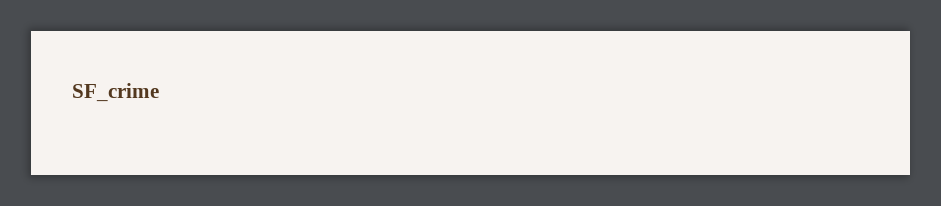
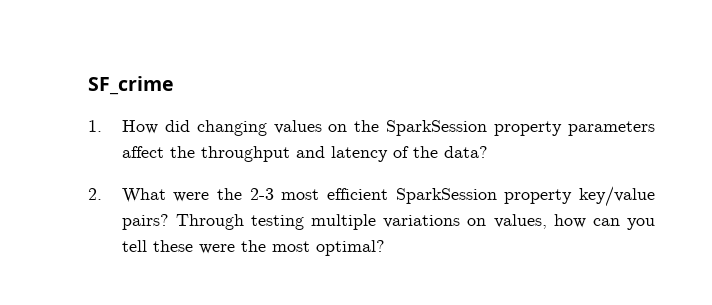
(159, 92) none -> [88,120,655,136] [121,146,488,162] [88,186,655,207] [121,214,655,230] [121,240,385,256] // 1. How did changing values on the SparkSession property parameters affect the throughput and latency of the data? // 2. What were the 2-3 most efficient SparkSession property key/value pairs? Through testing multiple variations on values, how can you tell these were the most optimal?

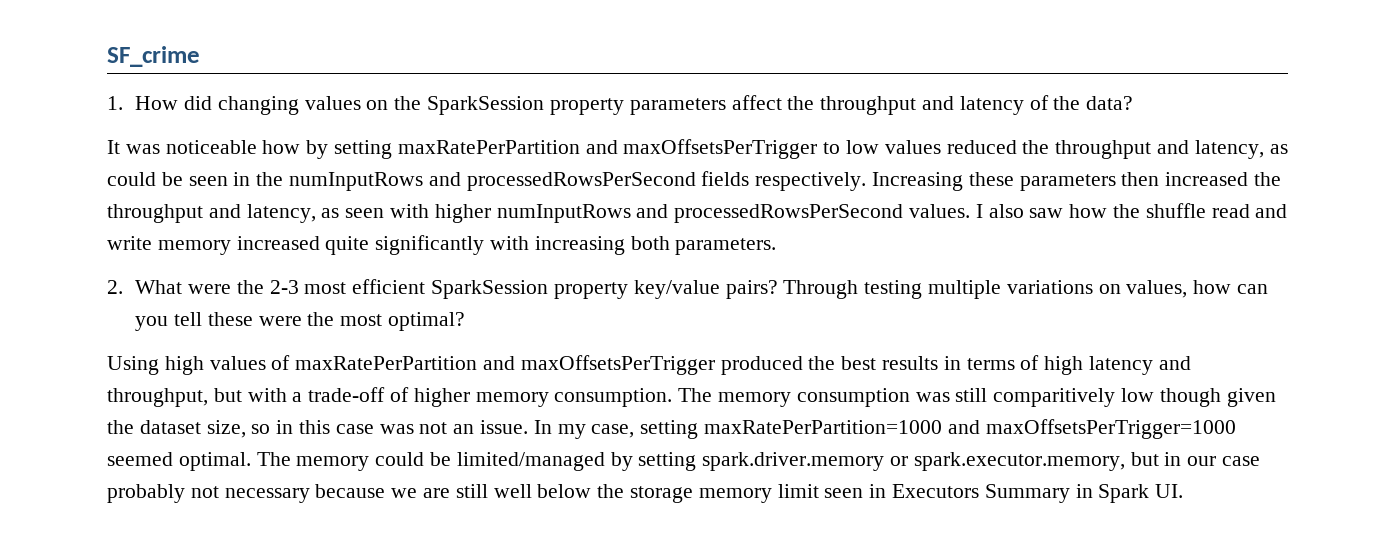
(488, 152) none -> [107,139,1288,159] [107,171,1282,191] [107,203,1288,223] [107,235,777,255] // It was noticeable how by setting maxRatePerPartition and maxOffsetsPerTrigger to low values reduced the throughput and latency, as could be seen in the numInputRows and processedRowsPerSecond fields respectively. Increasing these parameters then increased the throughput and latency, as seen with higher numInputRows and processedRowsPerSecond values. I also saw how the shuffle read and write memory increased quite significantly with increasing both parameters.
(385, 248) none -> [107,355,1191,375] [107,387,1276,407] [107,419,1236,439] [107,452,1261,471] [107,484,1184,503] // Using high values of maxRatePerPartition and maxOffsetsPerTrigger produced the best results in terms of high latency and throughput, but with a trade-off of higher memory consumption. The memory consumption was still comparitively low though given the dataset size, so in this case was not an issue. In my case, setting maxRatePerPartition=1000 and maxOffsetsPerTrigger=1000 seemed optimal. The memory could be limited/managed by setting spark.driver.memory or spark.executor.memory, but in our case probably not necessary because we are still well below the storage memory limit seen in Executors Summary in Spark UI.

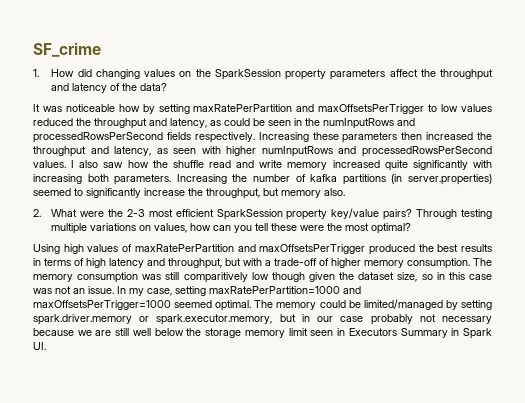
(777, 246) none -> [176,174,493,185] [33,188,345,199] Increasing the number of kafka partitions (in server.properties) seemed to significantly increase the throughput, but memory also.

